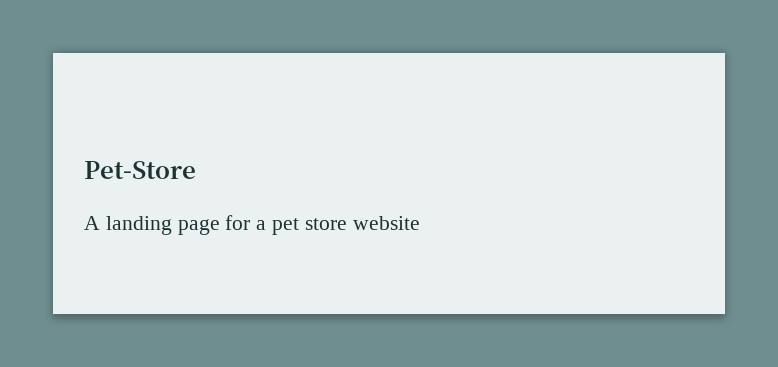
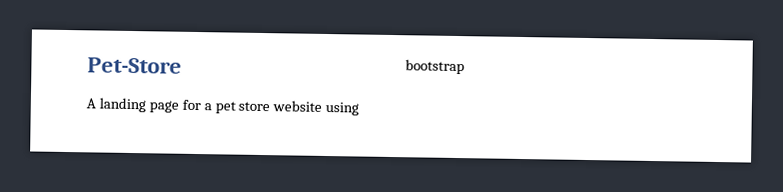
(420, 223) none -> [325,101,360,116] [405,59,465,75] using bootstrap

